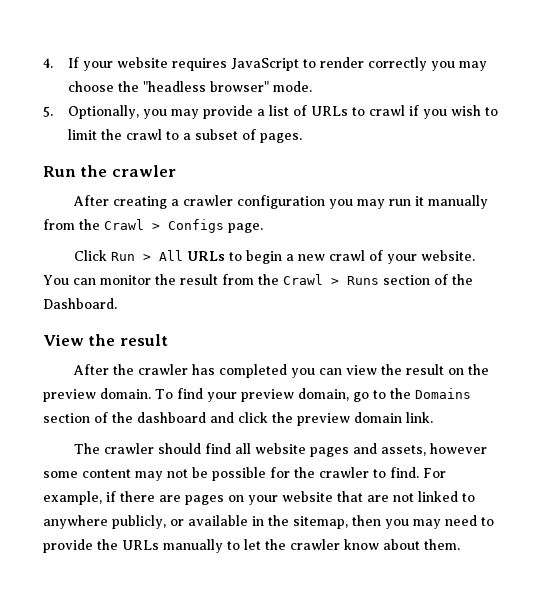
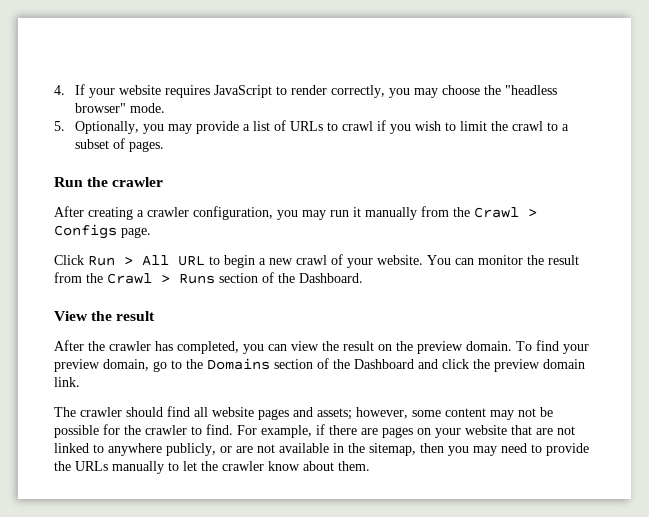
[368,57,428,71] correctly -> [331,85,386,98] correctly,
[237,195,326,209] configuration -> [193,206,273,220] configuration,
[187,251,226,261] URLs -> [178,255,205,266] URL
[219,364,288,378] completed -> [177,341,239,354] completed,
[137,412,206,423] dashboard -> [354,359,414,369] Dashboard
[381,443,488,456] assets, however -> [317,407,408,420] assets; however,
(184, 522) none -> [236,444,275,453] are not

